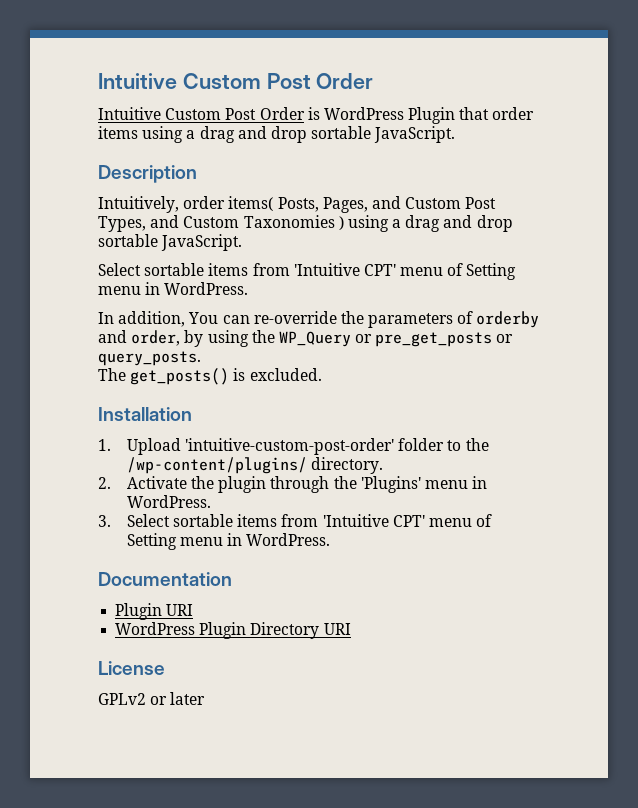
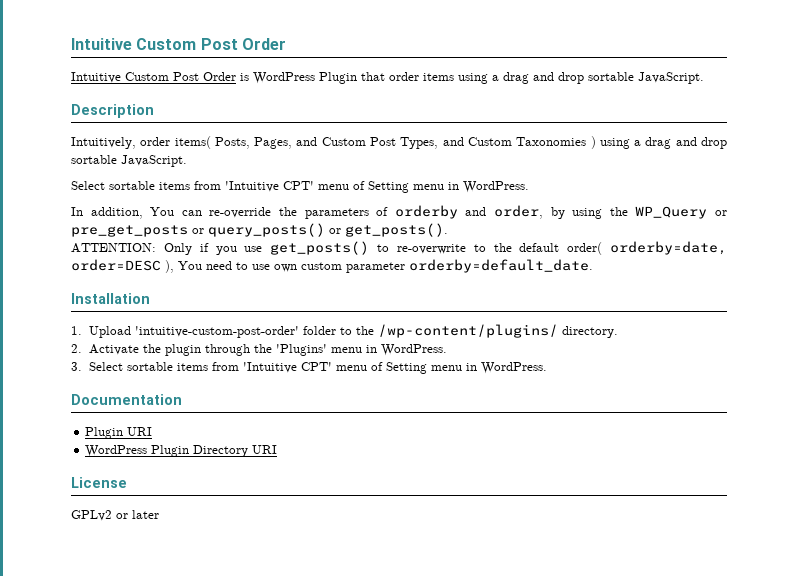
[98,351,201,366] [98,368,322,385] query_posts. // The get_posts() is excluded. -> [208,223,448,237] [71,241,727,255] [71,259,593,273] query_posts() or get_posts(). // ATTENTION: Only if you use get_posts() to re-overwrite to the default order( orderby=date, order=DESC ), You need to use own custom parameter orderby=default_date.

